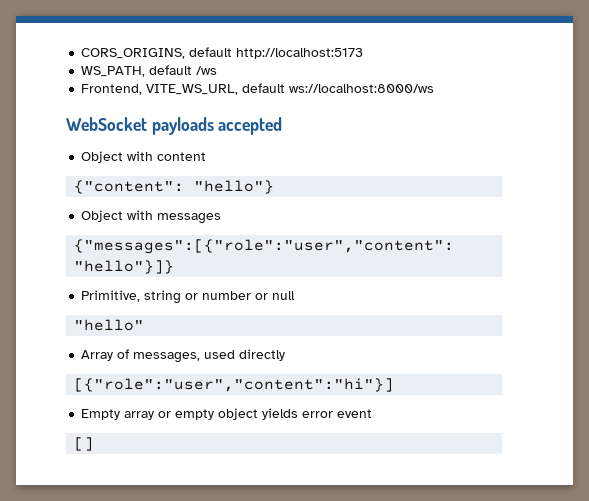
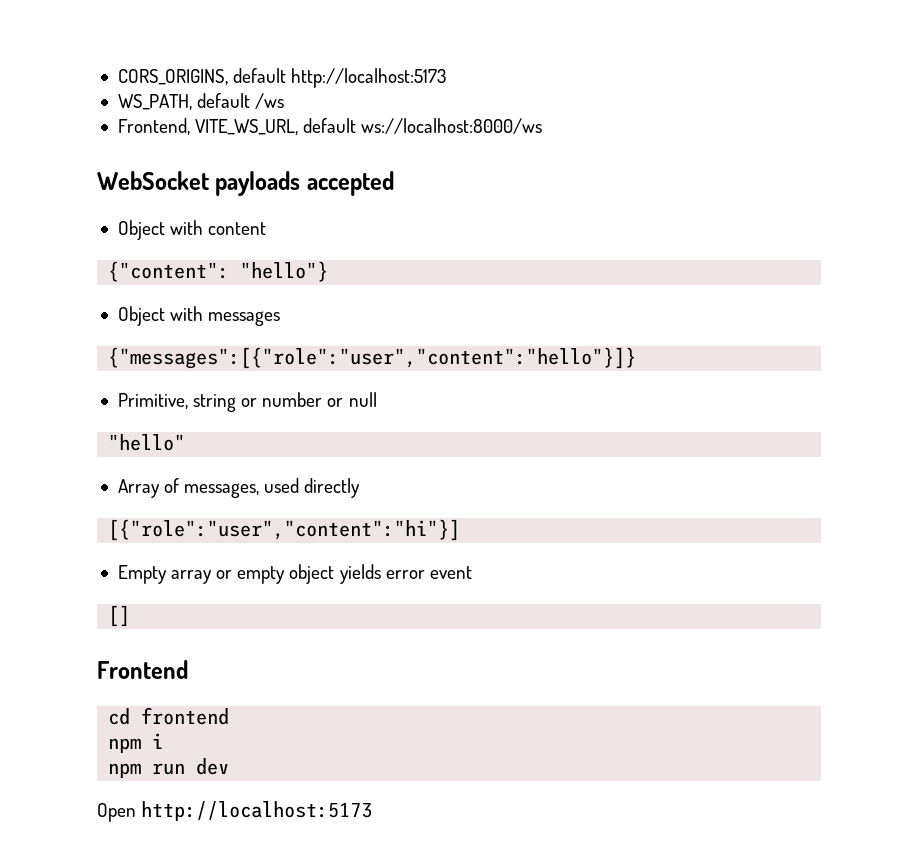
(95, 444) none -> [97,660,188,679] [108,707,230,725] [108,733,164,753] [108,758,230,778] [97,801,373,822] // Frontend // cd frontend // npm i // npm run dev // Open http://localhost:5173

